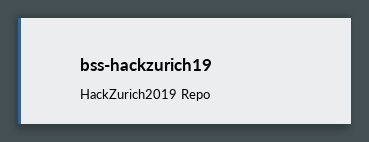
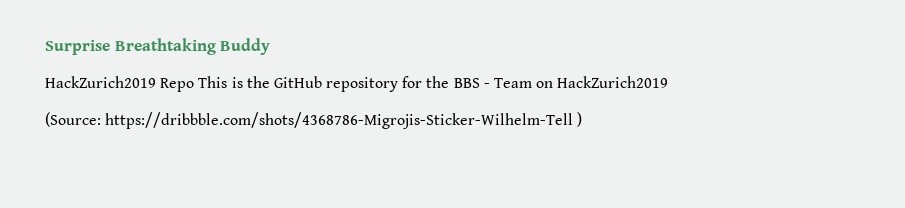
[80,58,212,71] bss-hackzurich19 -> [45,38,271,55] Surprise Breathtaking Buddy
(210, 95) none -> [198,76,669,92] [45,112,583,129] This is the GitHub repository for the BBS - Team on HackZurich2019 // (Source: https://dribbble.com/shots/4368786-Migrojis-Sticker-Wilhelm-Tell )

